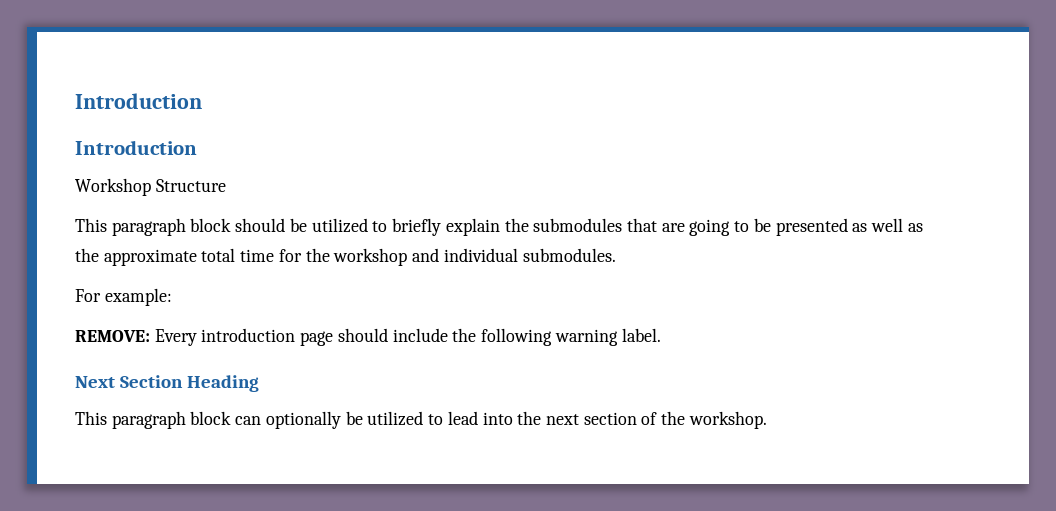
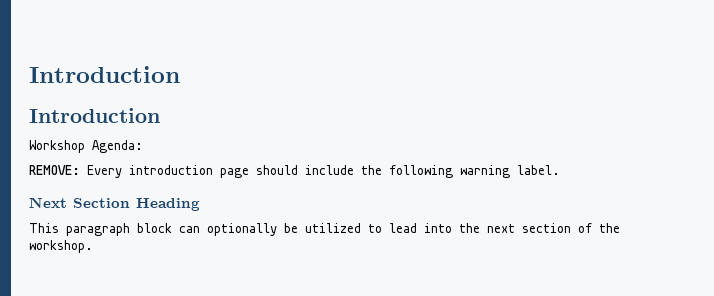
[155,179,226,192] [75,218,923,236] [75,248,616,266] [75,288,172,306] Structure // This paragraph block should be utilized to briefly explain the submodules that are going to be presented as well as the approximate total time for the workshop and individual submodules. // For example: -> [92,140,143,153] Agenda:

